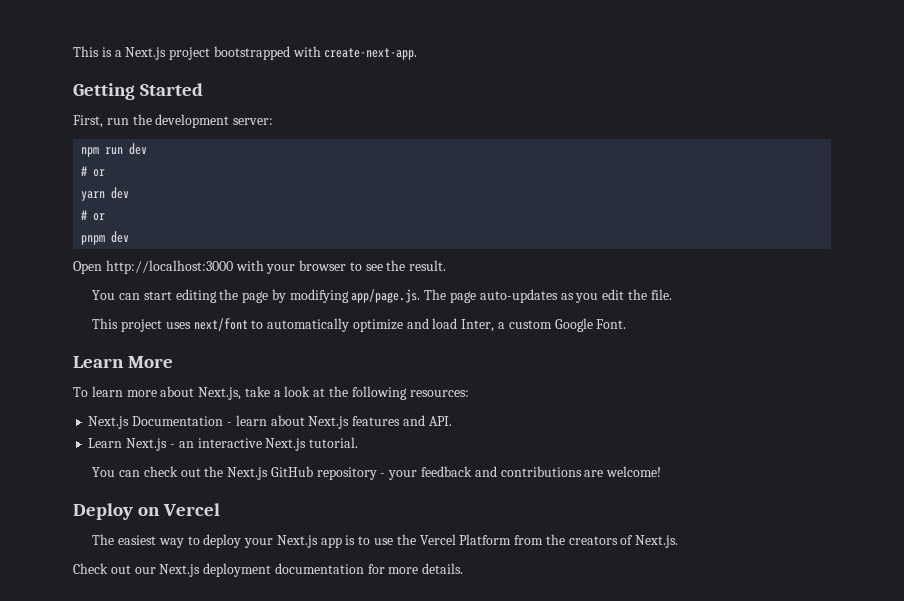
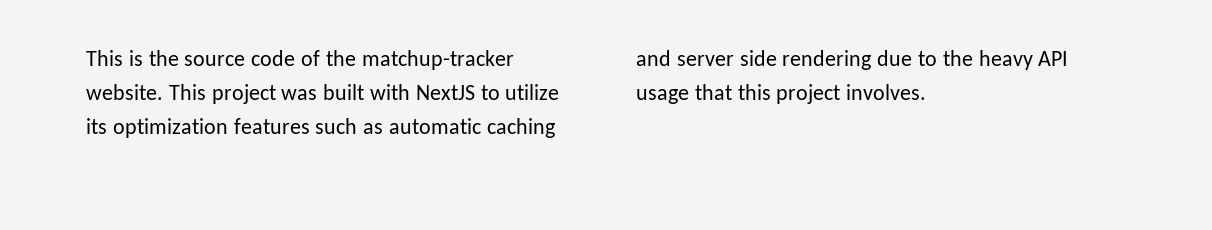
[114,46,418,60] [73,83,204,100] [73,114,274,128] [81,143,148,157] [81,166,106,177] [81,187,130,201] [81,210,106,221] [81,231,130,245] [73,260,447,274] [92,289,672,303] [92,318,627,332] [73,356,174,368] [73,386,469,400] [88,415,452,429] [88,437,359,451] [92,466,662,480] [73,503,221,520] [92,534,679,548] [73,563,464,577] a Next.js project bootstrapped with create-next-app. // Getting Started // First, run the development server: // npm run dev // # or // yarn dev // # or // pnpm dev // Open http://localhost:3000 with your browser to see the result. // You can start editing the page by modifying app/page.js. The page auto-updates as you edit the file. // This project uses next/font to automatically optimize and load Inter, a custom Google Font. // Learn More // To learn more about Next.js, take a look at the following resources: // Next.js Documentation - learn about Next.js features and API. // Learn Next.js - an interactive Next.js tutorial. // You can check out the Next.js GitHub repository - your feedback and contributions are welcome! // Deploy on Vercel // The easiest way to deploy your Next.js app is to use the Vercel Platform from the creators of Next.js. // Check out our Next.js deployment documentation for more details. -> [148,50,514,70] [86,84,560,104] [86,118,555,138] [636,50,1069,70] [636,84,927,104] the source code of the matchup-tracker website. This project was built with NextJS to utilize its optimization features such as automatic caching and server side rendering due to the heavy API usage that this project involves.

